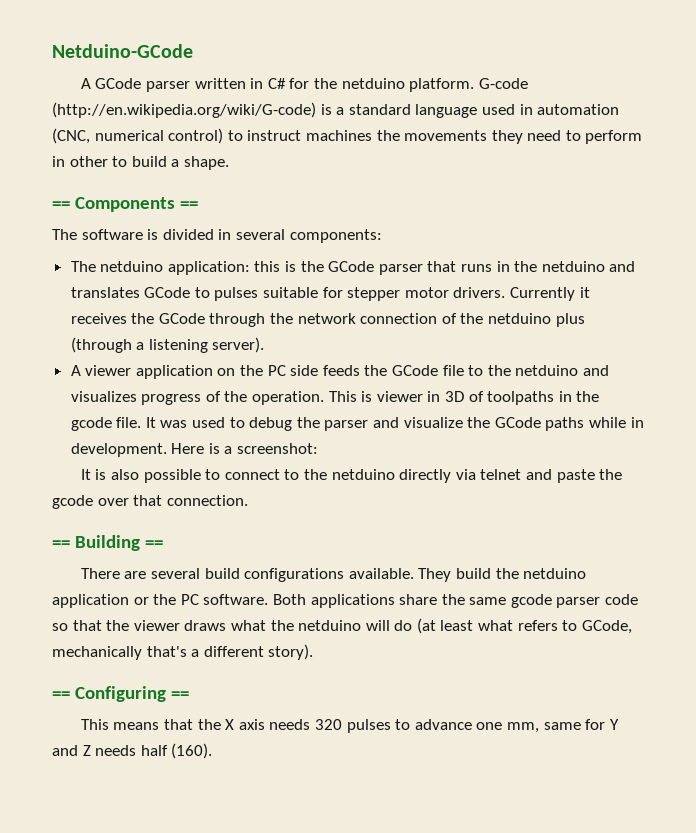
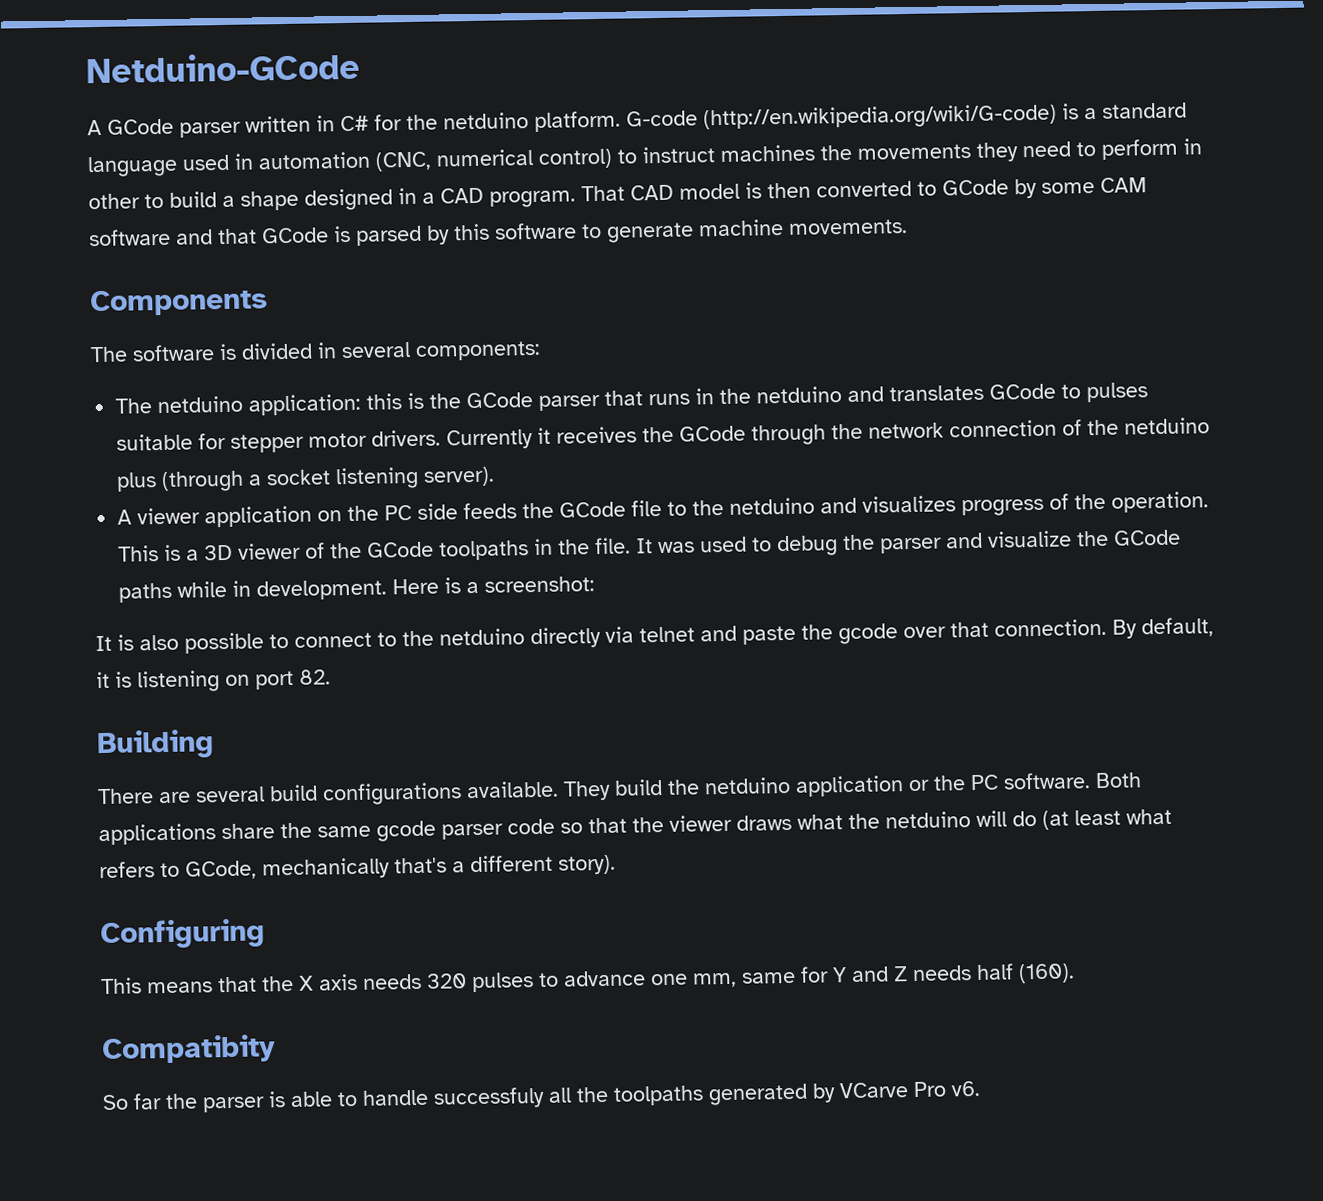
[183,156,229,170] [52,201,70,209] shape. // == -> [240,177,1147,211] [88,219,908,247] shape designed in a CAD program. That CAD model is then converted to GCode by some CAM software and that GCode is parsed by this software to generate machine movements. //
[179,201,198,209] == -> (268, 302) none
(145, 346) none -> [266,469,332,486] socket
[376,391,484,402] viewer in 3D of -> [186,541,435,561] a 3D viewer of the GCode
[70,417,112,431] gcode -> (591, 547) none
[52,540,70,548] // == -> [1112,617,1214,639] [96,669,331,693] By default, it is listening on port 82. //
[144,540,163,548] == -> (214, 744) none
[52,691,70,699] == -> (616, 864) none
[170,691,189,699] == -> (265, 934) none
(213, 751) none -> [101,1034,276,1065] [102,1080,980,1113] // Compatibity // So far the parser is able to handle successfuly all the toolpaths generated by VCarve Pro v6.

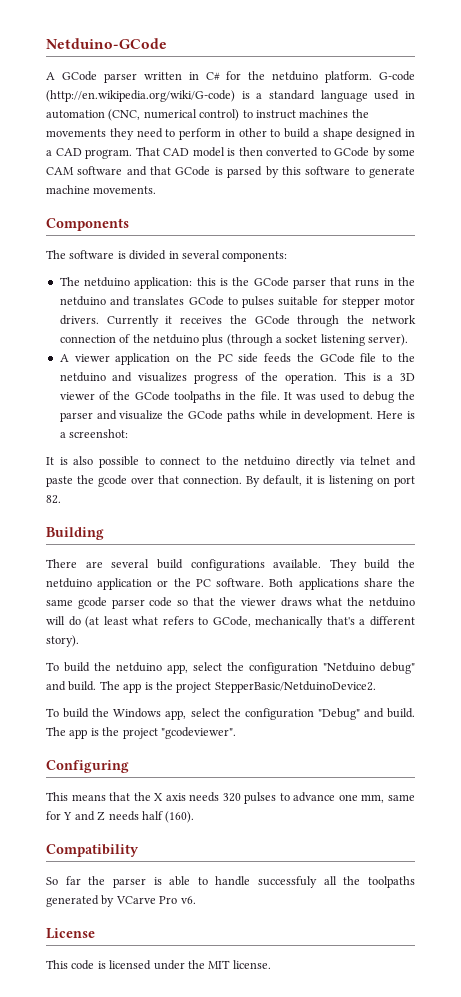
(616, 864) none -> [46,662,415,674] [46,681,376,693] [46,708,415,720] [46,727,236,739] // To build the netduino app, select the configuration "Netduino debug" and build. The app is the project StepperBasic/NetduinoDevice2. // To build the Windows app, select the configuration "Debug" and build. The app is the project "gcodeviewer".
[101,1034,276,1065] Compatibity -> [46,844,139,857] Compatibility
(980, 1088) none -> [46,928,95,939] [46,960,271,970] // License // This code is licensed under the MIT license.

